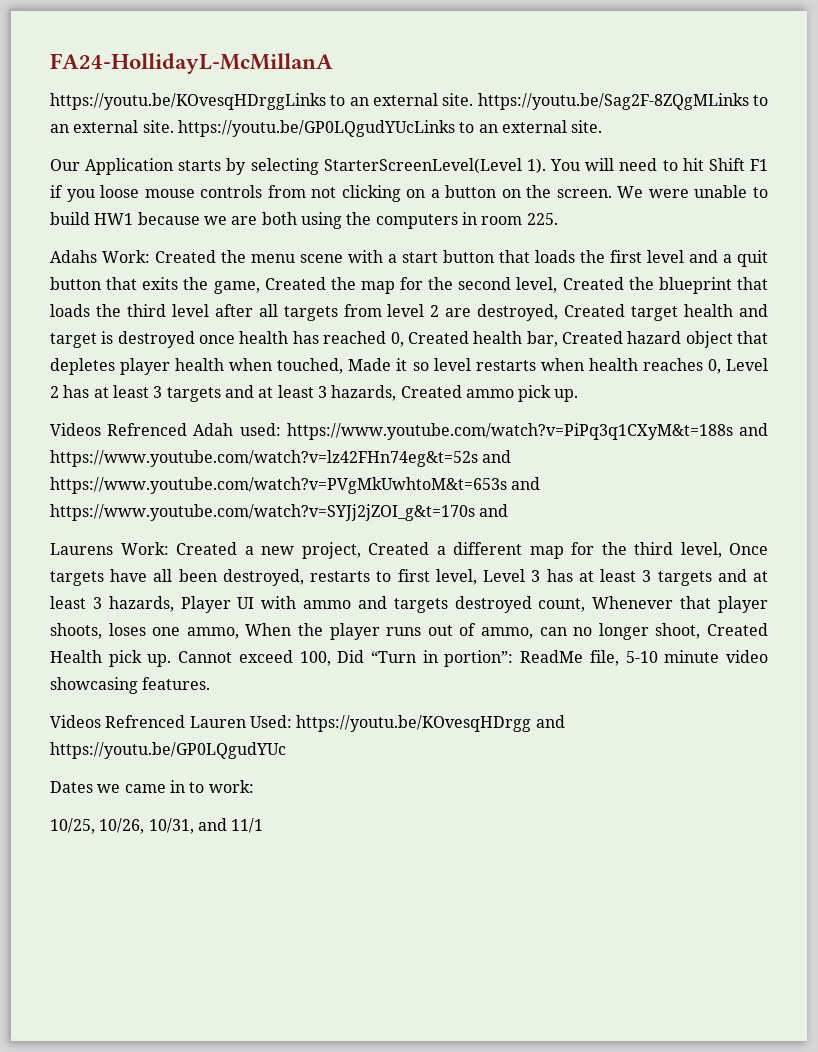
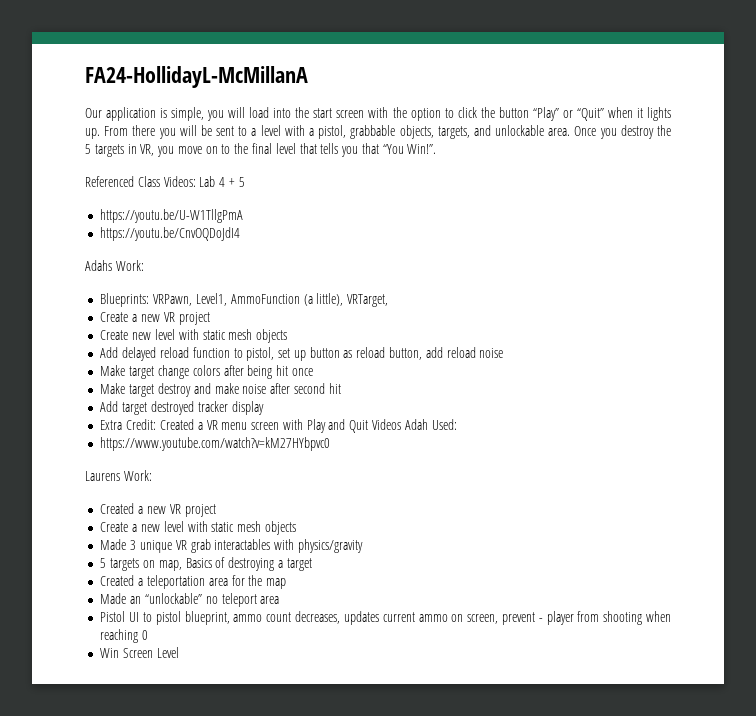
[50,93,768,110] [50,120,603,137] [50,158,769,175] [50,185,768,202] [50,212,558,229] [50,250,768,267] [50,277,768,294] [50,304,769,321] [50,331,768,348] [50,358,768,375] [50,385,579,402] [50,423,768,440] [50,450,512,467] [50,477,541,494] [50,504,509,521] https://youtu.be/KOvesqHDrggLinks to an external site. https://youtu.be/Sag2F-8ZQgMLinks to an external site. https://youtu.be/GP0LQgudYUcLinks to an external site. // Our Application starts by selecting StarterScreenLevel(Level 1). You will need to hit Shift F1 if you loose mouse controls from not clicking on a button on the screen. We were unable to build HW1 because we are both using the computers in room 225. // Adahs Work: Created the menu scene with a start button that loads the first level and a quit button that exits the game, Created the map for the second level, Created the blueprint that loads the third level after all targets from level 2 are destroyed, Created target health and target is destroyed once health has reached 0, Created health bar, Created hazard object that depletes player health when touched, Made it so level restarts when health reaches 0, Level 2 has at least 3 targets and at least 3 hazards, Created ammo pick up. // Videos Refrenced Adah used: https://www.youtube.com/watch?v=PiPq3q1CXyM&t=188s and https://www.youtube.com/watch?v=lz42FHn74eg&t=52s and https://www.youtube.com/watch?v=PVgMkUwhtoM&t=653s and https://www.youtube.com/watch?v=SYJj2jZOI_g&t=170s and -> [85,107,671,121] [85,125,671,139] [85,143,437,157] [85,176,245,187] [100,209,244,223] [100,227,241,241] [85,260,144,271] [100,293,389,307] [100,312,210,325] [100,329,288,343] [100,347,504,361] [100,365,313,379] [100,383,341,397] [100,401,264,415] [100,419,457,433] [100,437,331,451] Our application is simple, you will load into the start screen with the option to click the button “Play” or “Quit” when it lights up. From there you will be sent to a level with a pistol, grabbable objects, targets, and unlockable area. Once you destroy the 5 targets in VR, you move on to the final level that tells you that “You Win!”. // Referenced Class Videos: Lab 4 + 5 // https://youtu.be/U-W1TllgPmA // https://youtu.be/CnvOQDoJdI4 // Adahs Work: // Blueprints: VRPawn, Level1, AmmoFunction (a little), VRTarget, // Create a new VR project // Create new level with static mesh objects // Add delayed reload function to pistol, set up button as reload button, add reload noise // Make target change colors after being hit once // Make target destroy and make noise after second hit // Add target destroyed tracker display // Extra Credit: Created a VR menu screen with Play and Quit Videos Adah Used: // https://www.youtube.com/watch?v=kM27HYbpvc0
(169, 548) none -> (152, 475) //
[301,542,768,559] [50,569,769,586] [50,596,768,613] [50,623,769,640] [50,650,768,667] [50,677,211,694] [50,715,565,732] [50,742,286,759] [50,780,254,793] [50,818,264,834] project, Created a different map for the third level, Once targets have all been destroyed, restarts to first level, Level 3 has at least 3 targets and at least 3 hazards, Player UI with ammo and targets destroyed count, Whenever that player shoots, loses one ammo, When the player runs out of ammo, can no longer shoot, Created Health pick up. Cannot exceed 100, Did “Turn in portion”: ReadMe file, 5-10 minute video showcasing features. // Videos Refrenced Lauren Used: https://youtu.be/KOvesqHDrgg and https://youtu.be/GP0LQgudYUc // Dates we came in to work: // 10/25, 10/26, 10/31, and 11/1 -> [169,504,216,517] [100,521,296,535] [100,539,363,553] [100,557,312,571] [100,575,287,589] [100,593,280,607] [100,611,672,625] [100,629,149,643] [100,647,179,658] VR project // Create a new level with static mesh objects // Made 3 unique VR grab interactables with physics/gravity // 5 targets on map, Basics of destroying a target // Created a teleportation area for the map // Made an “unlockable” no teleport area // Pistol UI to pistol blueprint, ammo count decreases, updates current ammo on screen, prevent - player from shooting when reaching 0 // Win Screen Level

